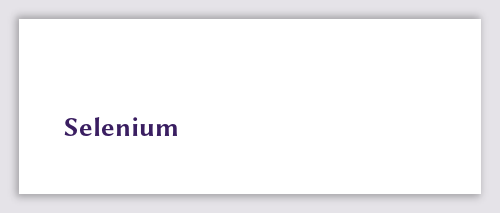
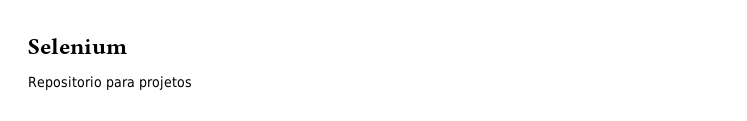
(179, 126) none -> [28,76,192,90] // Repositorio para projetos

